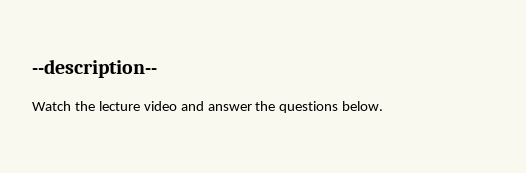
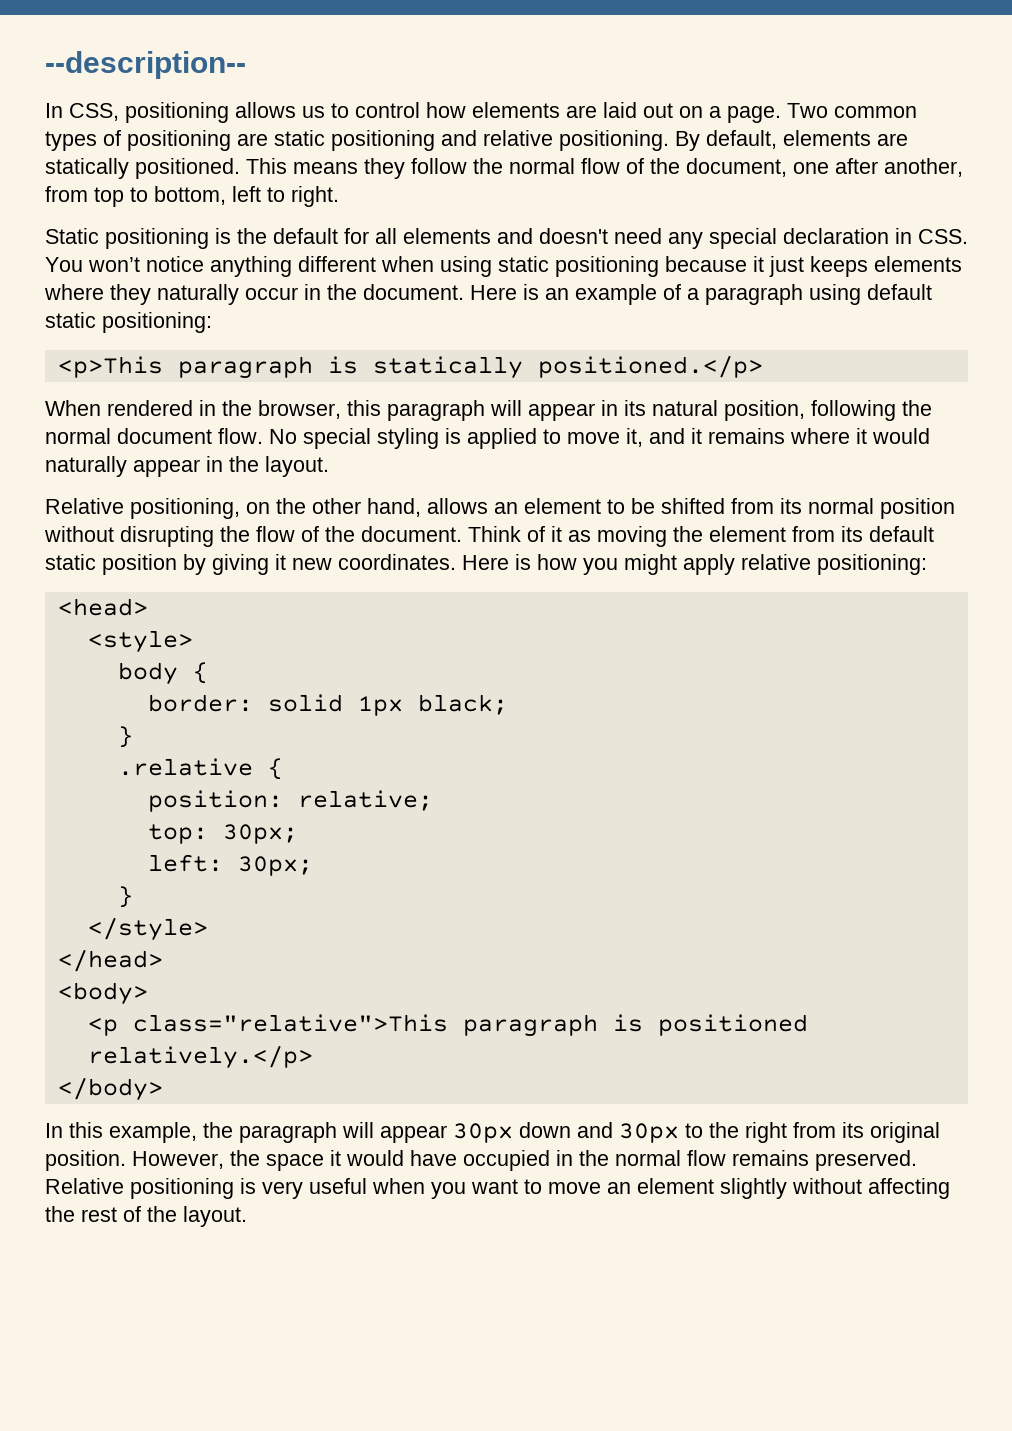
[32,101,384,113] Watch the lecture video and answer the questions below. -> [45,102,917,123] [45,130,908,151] [45,158,963,179] [45,186,339,207] [45,228,968,249] [45,256,962,277] [44,284,932,305] [45,312,212,333] [57,355,763,379] [45,400,932,421] [45,428,930,449] [45,456,329,477] [45,498,955,519] [44,526,934,547] [45,554,927,575] [57,598,148,616] [87,630,193,653] [117,662,208,685] [147,694,508,716] [117,726,133,748] [117,758,283,780] [147,790,433,812] [147,824,298,844] [147,854,313,876] [117,886,133,908] [87,917,208,941] [57,949,163,972] [57,982,148,1005] [87,1014,808,1037] [87,1045,313,1069] [57,1077,163,1101] [45,1122,940,1143] [45,1150,917,1171] [45,1178,950,1199] [45,1206,247,1227] In CSS, positioning allows us to control how elements are laid out on a page. Two common types of positioning are static positioning and relative positioning. By default, elements are statically positioned. This means they follow the normal flow of the document, one after another, from top to bottom, left to right. // Static positioning is the default for all elements and doesn't need any special declaration in CSS. You won’t notice anything different when using static positioning because it just keeps elements where they naturally occur in the document. Here is an example of a paragraph using default static positioning: // <p>This paragraph is statically positioned.</p> // When rendered in the browser, this paragraph will appear in its natural position, following the normal document flow. No special styling is applied to move it, and it remains where it would naturally appear in the layout. // Relative positioning, on the other hand, allows an element to be shifted from its normal position without disrupting the flow of the document. Think of it as moving the element from its default static position by giving it new coordinates. Here is how you might apply relative positioning: // <head> // <style> // body { // border: solid 1px black; // } // .relative { // position: relative; // top: 30px; // left: 30px; // } // </style> // </head> // <body> // <p class="relative">This paragraph is positioned relatively.</p> // </body> // In this example, the paragraph will appear 30px down and 30px to the right from its original position. However, the space it would have occupied in the normal flow remains preserved. Relative positioning is very useful when you want to move an element slightly without affecting the rest of the layout.

